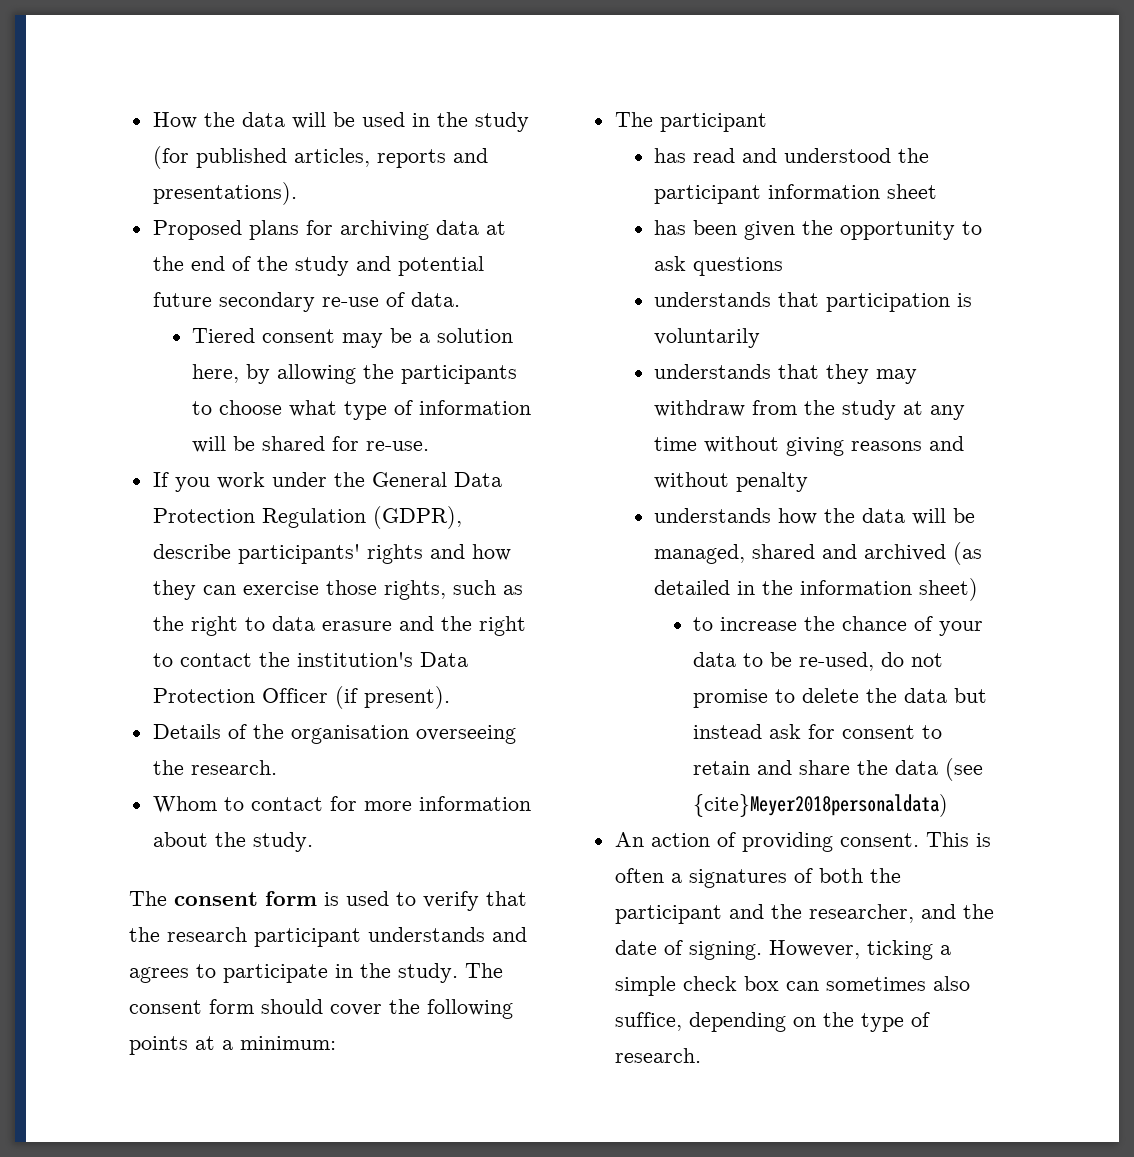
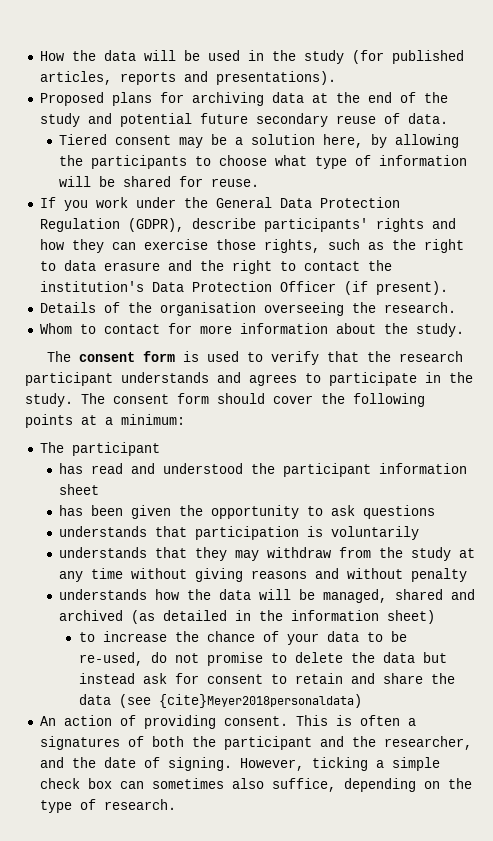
[321,297,379,307] re-use -> [335,115,376,124] reuse
[365,441,429,451] re-use. -> [211,178,260,187] reuse.

